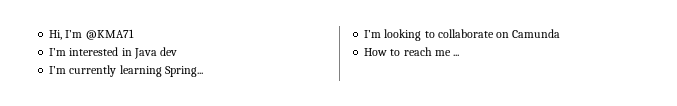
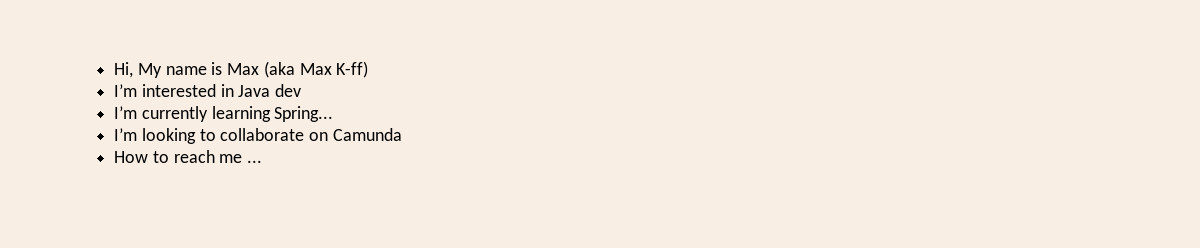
[65,29,134,40] I’m @KMA71 -> [137,61,369,78] My name is Max (aka Max K-ff)

